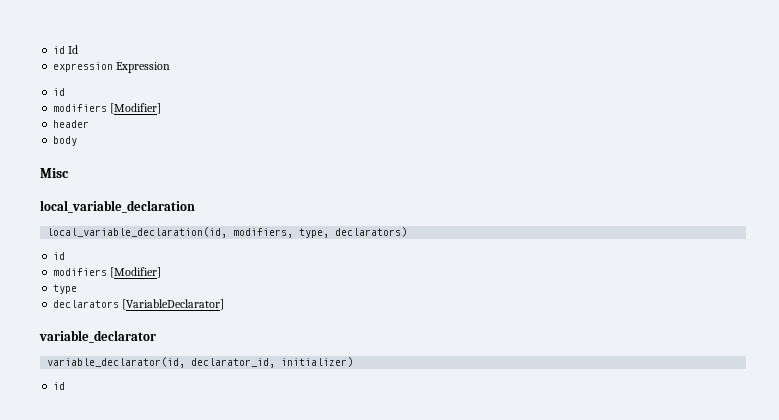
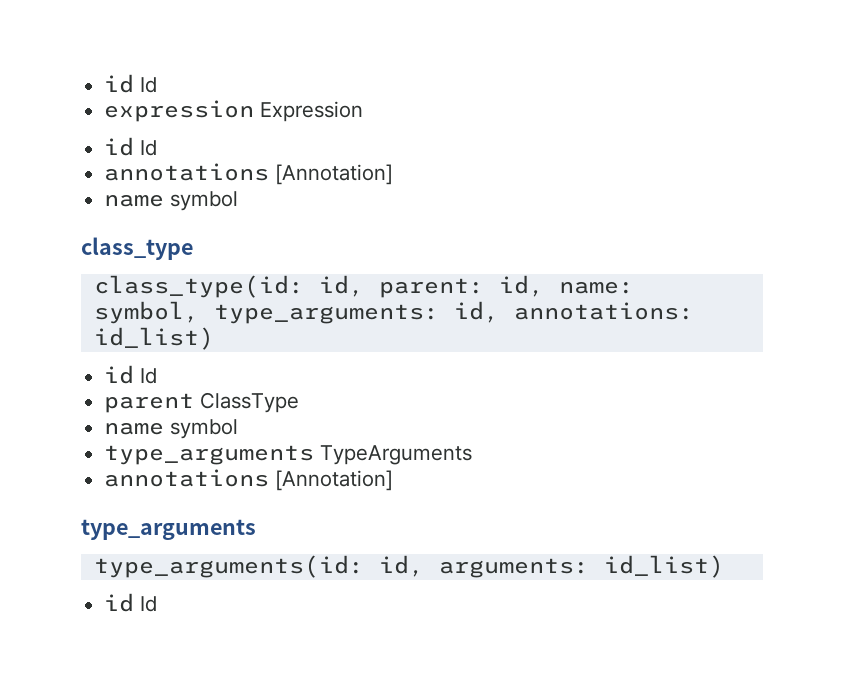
[53,103,162,114] [53,120,90,128] [53,136,78,146] [40,168,69,178] [40,200,195,213] [47,227,408,238] [53,252,66,260] [53,267,162,278] [53,284,78,294] [53,299,225,310] [39,330,156,343] [47,357,354,368] [53,382,66,390] // modifiers [Modifier] // header // body // Misc // local_variable_declaration // local_variable_declaration(id, modifiers, type, declarators) // id // modifiers [Modifier] // type // declarators [VariableDeclarator] // variable_declarator // variable_declarator(id, declarator_id, initializer) // id -> [139,140,157,156] [104,163,393,185] [104,191,238,211] [81,237,193,260] [93,275,634,298] [93,301,694,324] [93,327,214,350] [104,365,157,384] [104,392,299,413] [104,419,238,439] [104,445,472,465] [104,469,393,491] [81,519,256,540] [93,555,724,578] [104,593,157,612] Id // annotations [Annotation] // name symbol // class_type // class_type(id: id, parent: id, name: symbol, type_arguments: id, annotations: id_list) // id Id // parent ClassType // name symbol // type_arguments TypeArguments // annotations [Annotation] // type_arguments // type_arguments(id: id, arguments: id_list) // id Id

